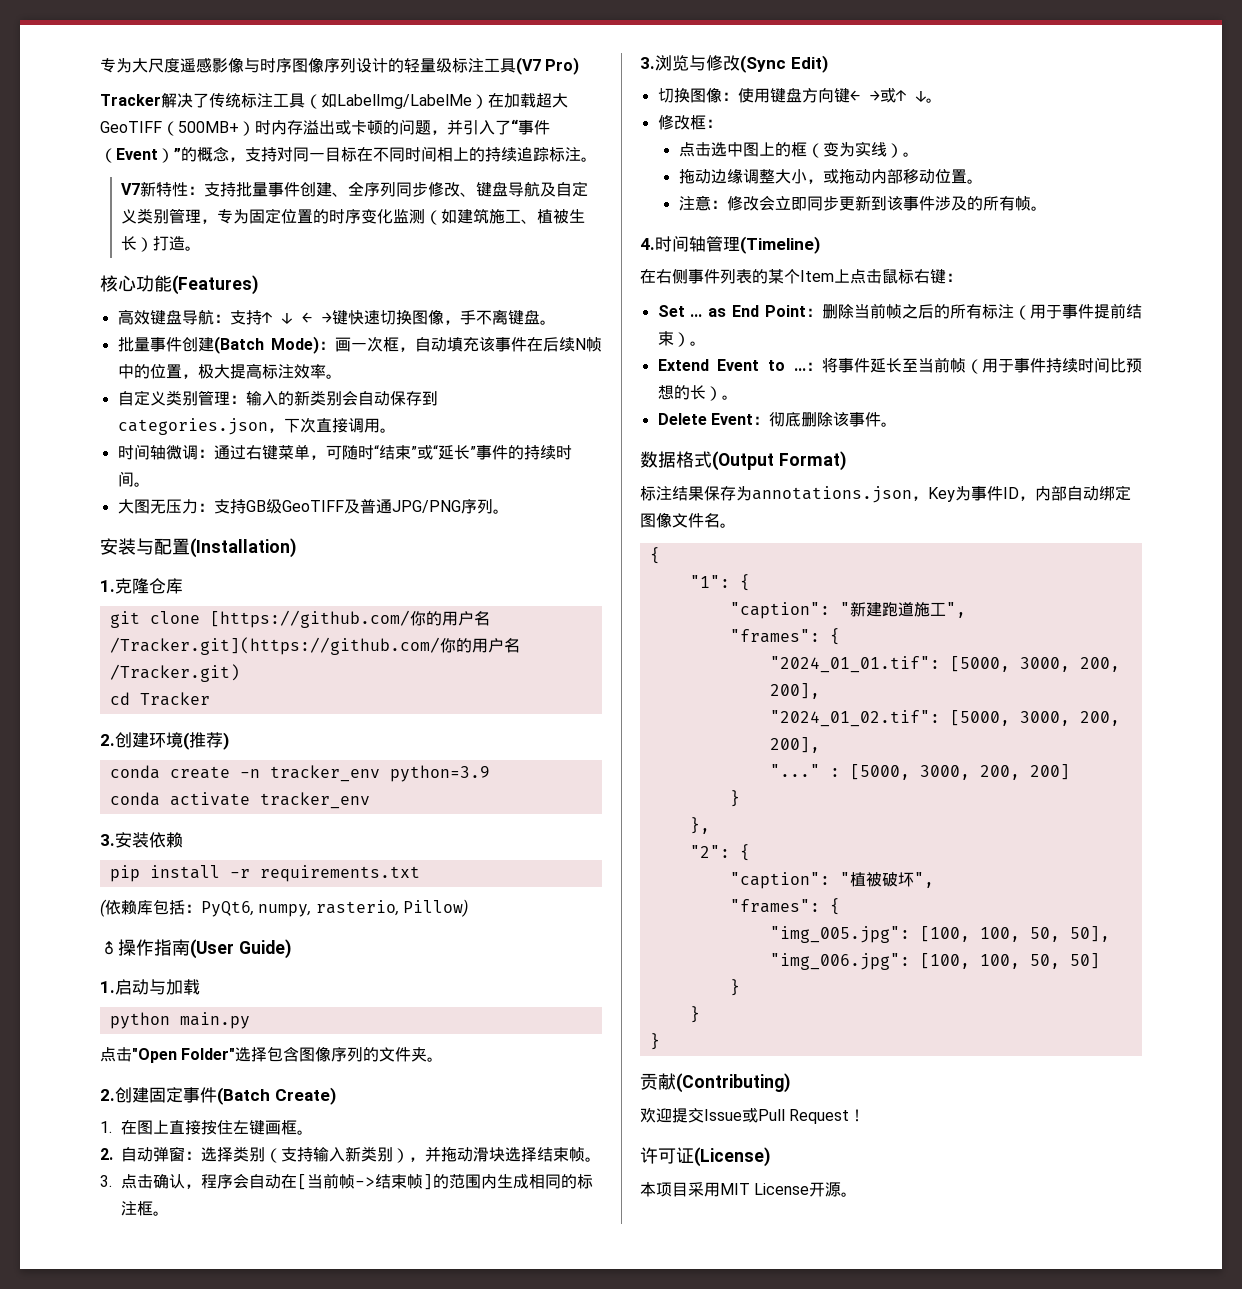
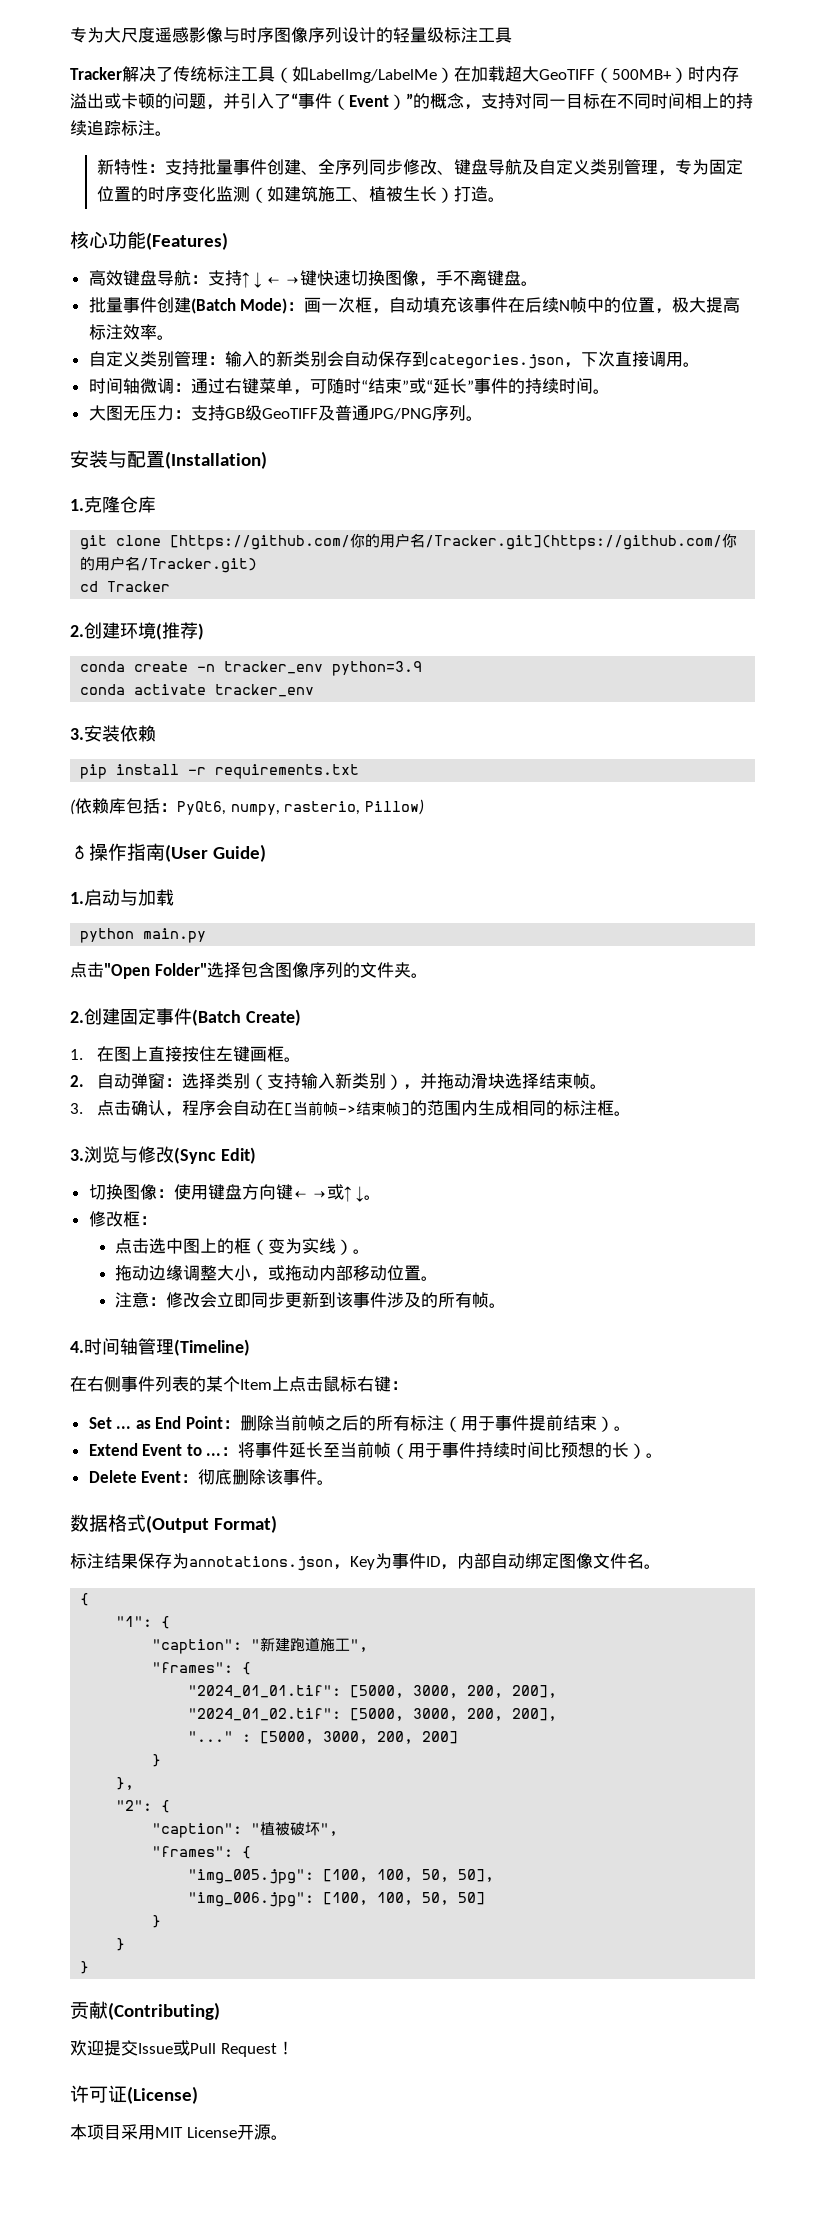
[516,57,580,75] (V7 Pro) -> (512, 35) none
[121,183,141,195] V7 -> (172, 133) none

